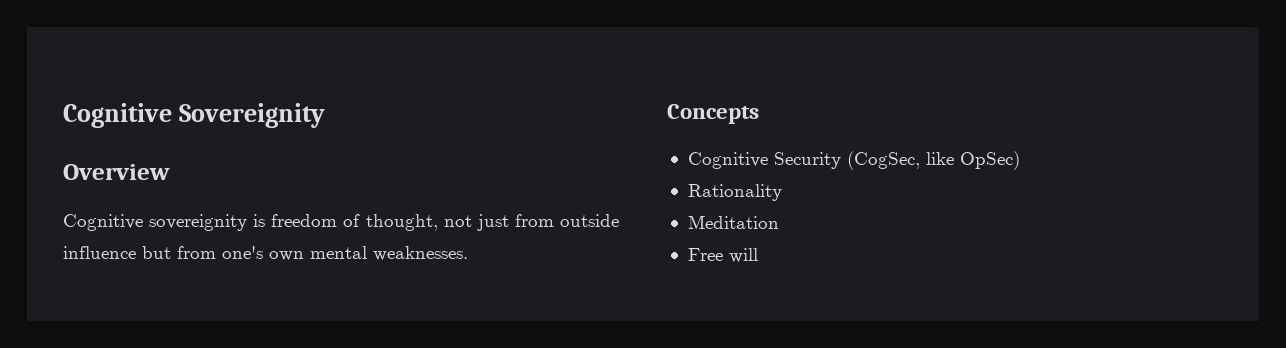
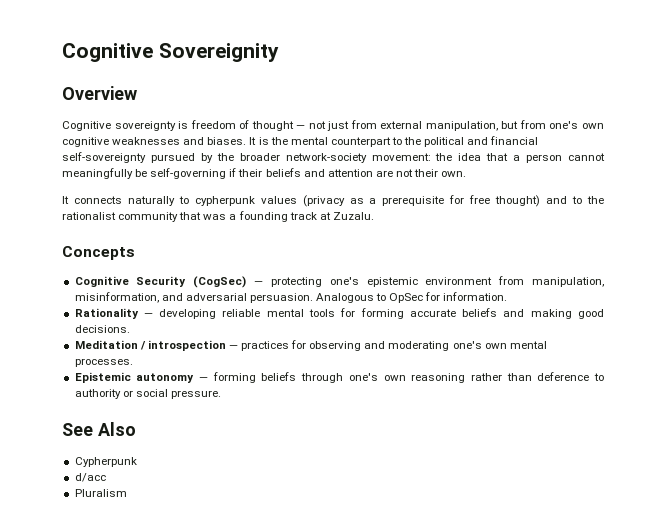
[149,214,248,231] sovereignity -> [114,121,176,131] sovereignty
[365,214,438,231] thought, -> [251,121,306,131] thought —
[559,214,619,227] [63,246,136,259] outside influence -> [380,121,498,131] external manipulation,
[310,246,468,261] [667,104,759,124] [687,151,1020,170] [687,184,782,201] [687,215,779,229] [687,248,758,263] mental weaknesses. // Concepts // Cognitive Security (CogSec, like OpSec) // Rationality // Meditation // Free will -> [62,136,539,147] [62,152,605,163] [62,168,467,179] [62,195,604,207] [62,211,374,222] [62,246,135,260] [74,276,604,288] [74,292,508,303] [74,308,604,319] [74,325,130,333] [74,340,547,351] [74,358,133,367] [74,372,604,383] [74,389,221,399] [62,422,136,436] [74,457,137,467] [74,473,106,482] [74,489,127,497] cognitive weaknesses and biases. It is the mental counterpart to the political and financial self-sovereignty pursued by the broader network-society movement: the idea that a person cannot meaningfully be self-governing if their beliefs and attention are not their own. // It connects naturally to cypherpunk values (privacy as a prerequisite for free thought) and to the rationalist community that was a founding track at Zuzalu. // Concepts // Cognitive Security (CogSec) — protecting one's epistemic environment from manipulation, misinformation, and adversarial persuasion. Analogous to OpSec for information. // Rationality — developing reliable mental tools for forming accurate beliefs and making good decisions. // Meditation / introspection — practices for observing and moderating one's own mental processes. // Epistemic autonomy — forming beliefs through one's own reasoning rather than deference to authority or social pressure. // See Also // Cypherpunk // d/acc // Pluralism

